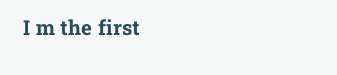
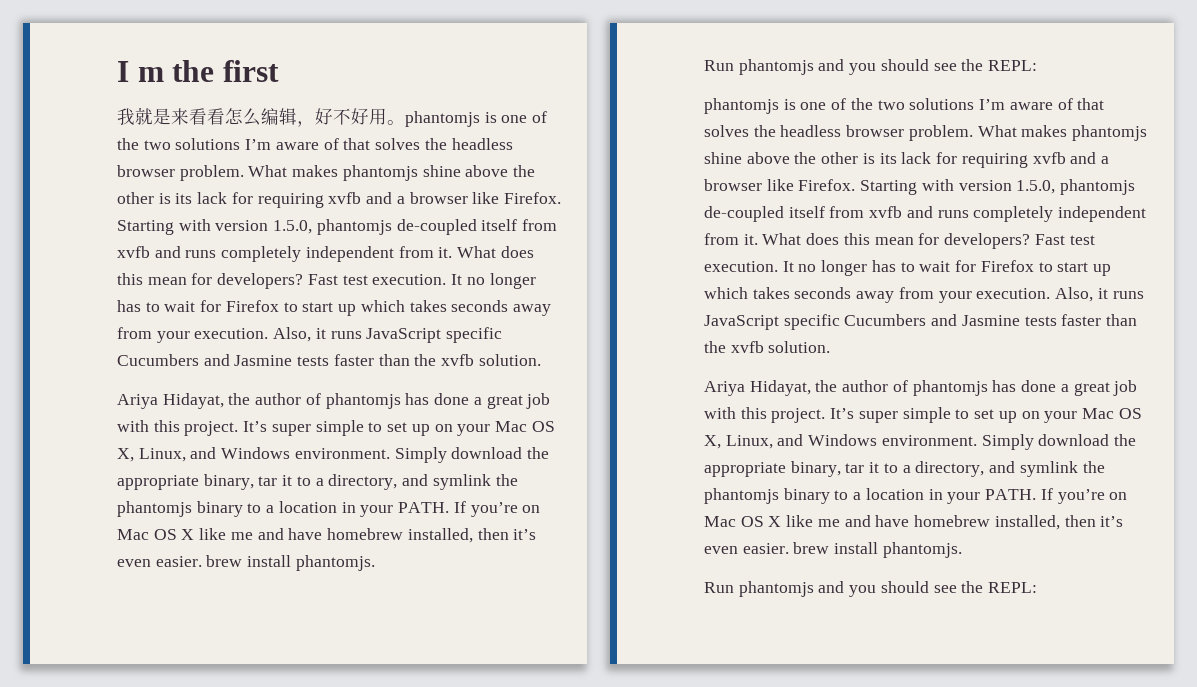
(140, 27) none -> [117,107,548,127] [117,138,513,150] [117,165,536,181] [117,192,561,208] [117,219,558,235] [117,246,534,262] [117,273,536,289] [117,300,551,316] [117,327,503,343] [117,354,541,366] [117,393,551,409] [117,420,555,436] [117,447,550,463] [117,474,518,490] [117,501,541,517] [117,528,537,543] [117,555,375,571] [704,59,1038,75] [704,98,1105,114] [704,125,1148,141] [704,152,1109,168] [704,179,1136,195] [704,206,1147,222] [704,233,1095,249] [704,260,1111,276] [704,287,1144,303] [704,314,1138,330] [704,341,831,353] [704,380,1138,396] [704,407,1142,423] [704,434,1137,450] [704,461,1105,477] [704,488,1128,504] [704,515,1124,530] [704,542,962,558] [704,581,1038,597] // 我就是来看看怎么编辑，好不好用。phantomjs is one of the two solutions I’m aware of that solves the headless browser problem. What makes phantomjs shine above the other is its lack for requiring xvfb and a browser like Firefox. Starting with version 1.5.0, phantomjs de-coupled itself from xvfb and runs completely independent from it. What does this mean for developers? Fast test execution. It no longer has to wait for Firefox to start up which takes seconds away from your execution. Also, it runs JavaScript specific Cucumbers and Jasmine tests faster than the xvfb solution. // Ariya Hidayat, the author of phantomjs has done a great job with this project. It’s super simple to set up on your Mac OS X, Linux, and Windows environment. Simply download the appropriate binary, tar it to a directory, and symlink the phantomjs binary to a location in your PATH. If you’re on Mac OS X like me and have homebrew installed, then it’s even easier. brew install phantomjs. // Run phantomjs and you should see the REPL: // phantomjs is one of the two solutions I’m aware of that solves the headless browser problem. What makes phantomjs shine above the other is its lack for requiring xvfb and a browser like Firefox. Starting with version 1.5.0, phantomjs de-coupled itself from xvfb and runs completely independent from it. What does this mean for developers? Fast test execution. It no longer has to wait for Firefox to start up which takes seconds away from your execution. Also, it runs JavaScript specific Cucumbers and Jasmine tests faster than the xvfb solution. // Ariya Hidayat, the author of phantomjs has done a great job with this project. It’s super simple to set up on your Mac OS X, Linux, and Windows environment. Simply download the appropriate binary, tar it to a directory, and symlink the phantomjs binary to a location in your PATH. If you’re on Mac OS X like me and have homebrew installed, then it’s even easier. brew install phantomjs. // Run phantomjs and you should see the REPL:

